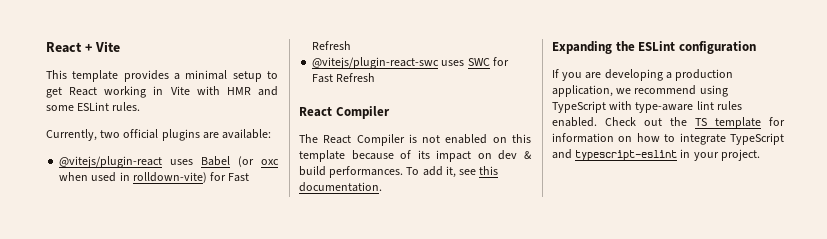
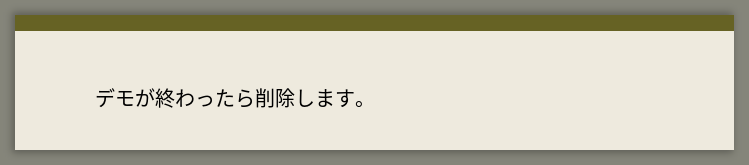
[46,41,120,53] [46,70,278,82] [46,86,278,98] [46,102,141,111] [46,129,272,141] [59,156,279,168] [59,172,250,183] [312,41,352,50] [312,57,509,69] [312,73,376,83] [299,106,390,119] [299,134,531,146] [299,150,532,162] [299,166,499,178] [299,182,382,192] [552,41,756,54] [552,69,734,81] [552,85,728,97] [552,101,742,113] [552,117,785,129] [552,133,784,145] [552,149,760,161] React + Vite // This template provides a minimal setup to get React working in Vite with HMR and some ESLint rules. // Currently, two official plugins are available: // @vitejs/plugin-react uses Babel (or oxc when used in rolldown-vite) for Fast Refresh // @vitejs/plugin-react-swc uses SWC for Fast Refresh // React Compiler // The React Compiler is not enabled on this template because of its impact on dev & build performances. To add it, see this documentation. // Expanding the ESLint configuration // If you are developing a production application, we recommend using TypeScript with type-aware lint rules enabled. Check out the TS template for information on how to integrate TypeScript and typescript-eslint in your project. -> [95,88,376,108] デモが終わったら削除します。

